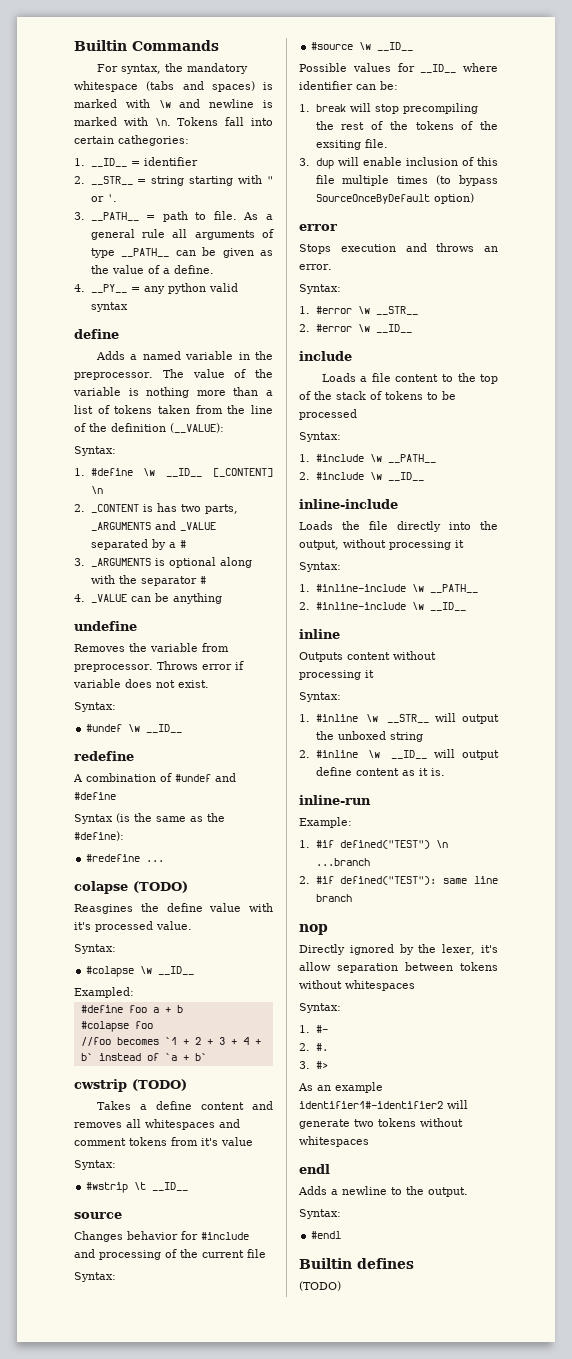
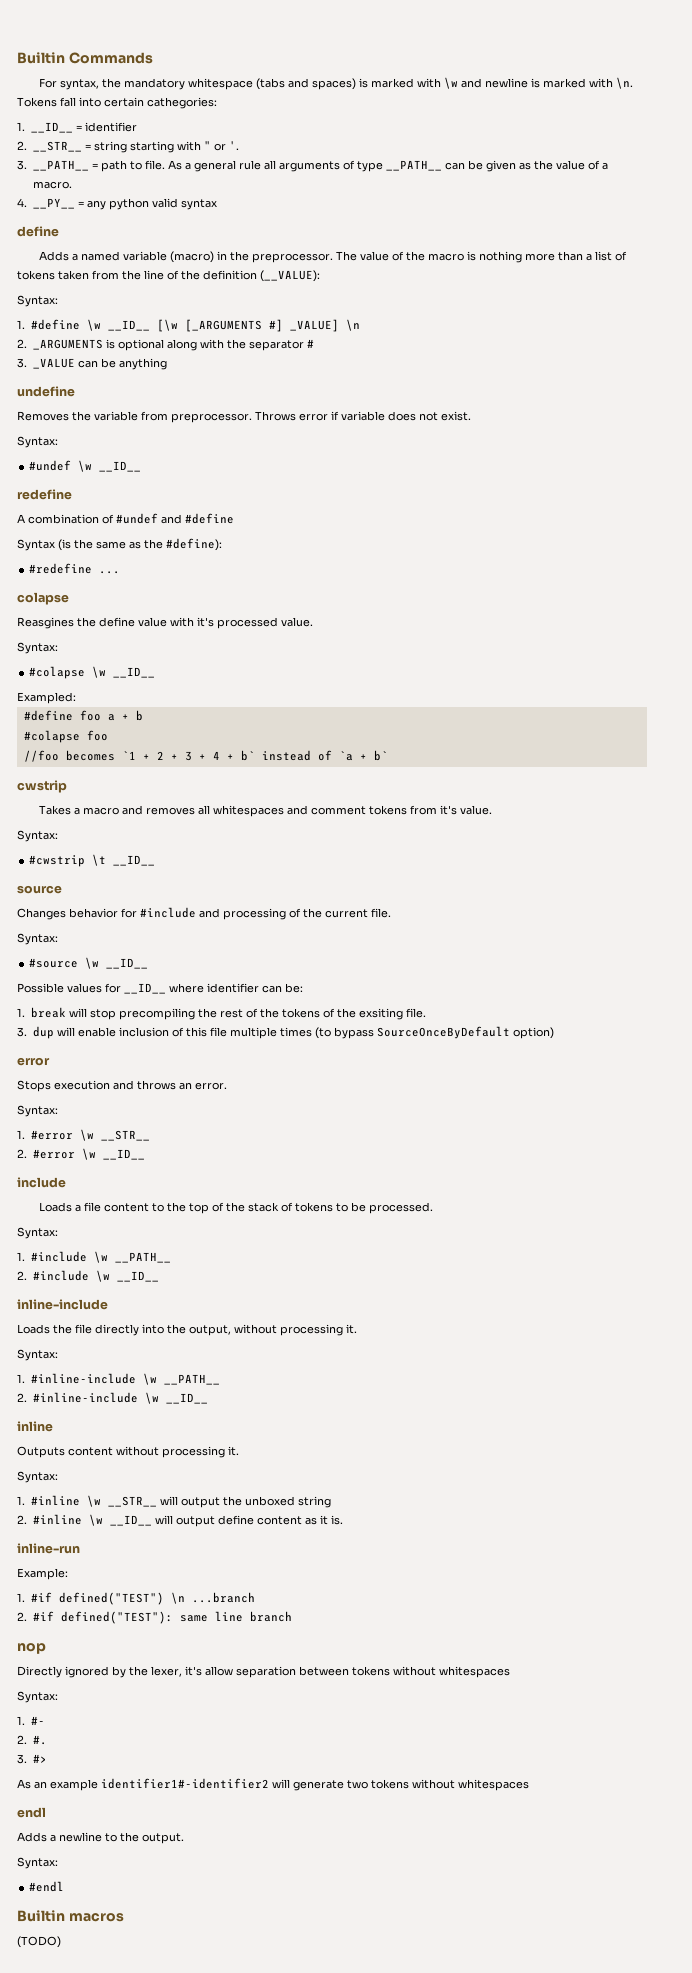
[173,265,214,274] define. -> [32,181,72,189] macro.
(234, 355) none -> [169,251,214,263] (macro)
[73,387,121,396] variable -> [427,253,464,261] macro
[213,468,273,477] [90,486,103,494] [74,503,238,514] [90,521,216,531] [90,539,186,550] [74,558,85,566] [_CONTENT] \n // 2. _CONTENT is has two parts, _ARGUMENTS and _VALUE separated by a # // 3. -> [156,319,360,332] [17,339,27,348] [\w [_ARGUMENTS #] _VALUE] \n // 2.
[74,594,85,602] 4. -> [17,358,27,368] 3.
[133,881,188,893] (TODO) -> (69, 598) none
[132,1079,187,1091] (TODO) -> (67, 786) none
[155,1101,244,1110] define content -> [82,807,119,815] macro
[221,1137,253,1146] [74,1160,116,1170] [86,1182,129,1193] value // Syntax: // #wstrip -> [459,805,492,815] [17,830,58,842] [29,855,86,867] value. // Syntax: // #cwstrip
[247,1249,266,1258] file -> [371,908,391,918] file.
[299,409,357,420] processed -> [368,1202,433,1214] processed.
[455,540,464,548] it -> [346,1324,357,1334] it.
[365,670,374,678] it -> [228,1446,239,1456] it.
[357,1258,414,1269] defines -> [68,1913,124,1922] macros

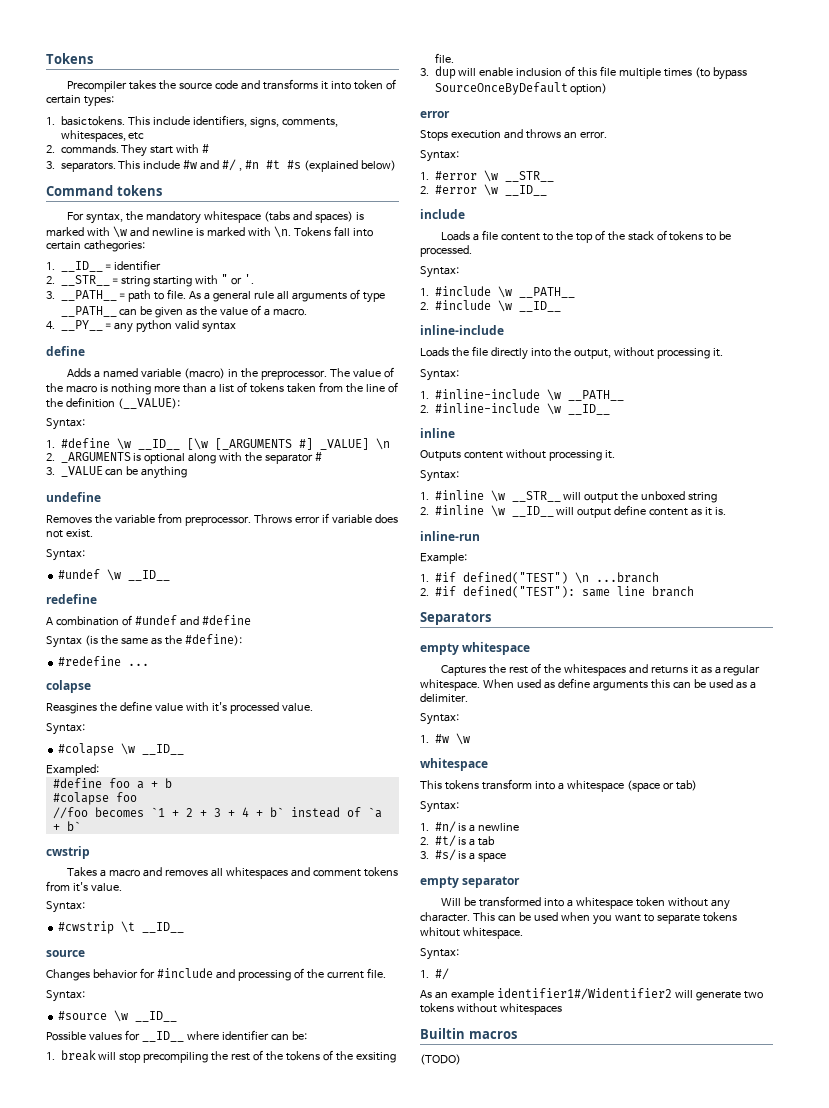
[17,52,153,64] Builtin Commands -> [46,53,93,64] [66,79,396,92] [46,95,114,107] [46,115,339,128] [60,130,145,142] [46,144,210,157] [46,159,397,172] [46,185,162,196] Tokens // Precompiler takes the source code and transforms it into token of certain types: // 1. basic tokens. This include identifiers, signs, comments, whitespaces, etc // 2. commands. They start with # // 3. separators. This include #w and #/ , #n #t #s (explained below) // Command tokens
[17,1643,46,1654] [17,1666,510,1678] [17,1691,58,1703] [17,1716,45,1725] [17,1735,47,1745] [17,1754,47,1764] nop // Directly ignored by the lexer, it's allow separation between tokens without whitespaces // Syntax: // 1. #- // 2. #. // 3. #> -> [420,612,491,625] [420,642,531,655] [440,663,761,676] [420,678,756,691] [420,693,468,703] [420,713,459,725] [420,733,470,745] [420,758,488,771] [420,779,697,792] [420,801,459,813] [420,821,520,833] [420,835,496,847] [420,849,507,862] [420,876,521,888] [440,896,730,910] [420,912,737,925] [420,927,523,939] [420,948,459,960] [420,968,449,980] Separators // empty whitespace // Captures the rest of the whitespaces and returns it as a regular whitespace. When used as define arguments this can be used as a delimiter. // Syntax: // 1. #w \w // whitespace // This tokens transform into a whitespace (space or tab) // Syntax: // 1. #n/ is a newline // 2. #t/ is a tab // 3. #s/ is a space // empty separator // Will be transformed into a whitespace token without any character. This can be used when you want to separate tokens whitout whitespace. // Syntax: // 1. #/
[101,1778,269,1789] identifier1#-identifier2 -> [496,988,672,1000] identifier1#/Widentifier2
[17,1807,46,1818] [17,1832,184,1844] [17,1857,58,1869] [29,1881,65,1892] // endl // Adds a newline to the output. // Syntax: // #endl -> (562, 1009) none

